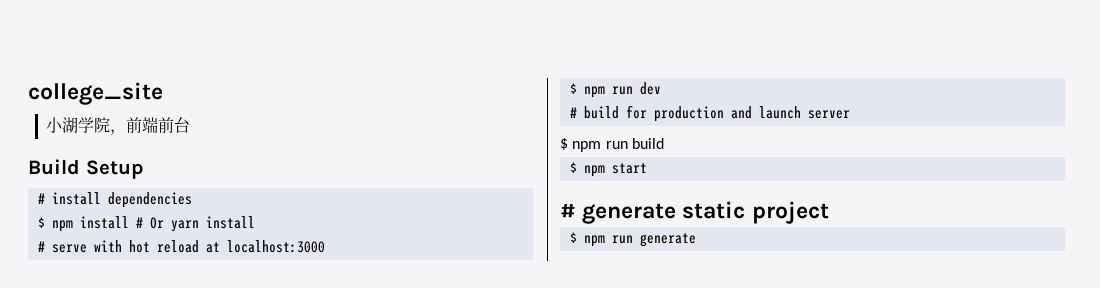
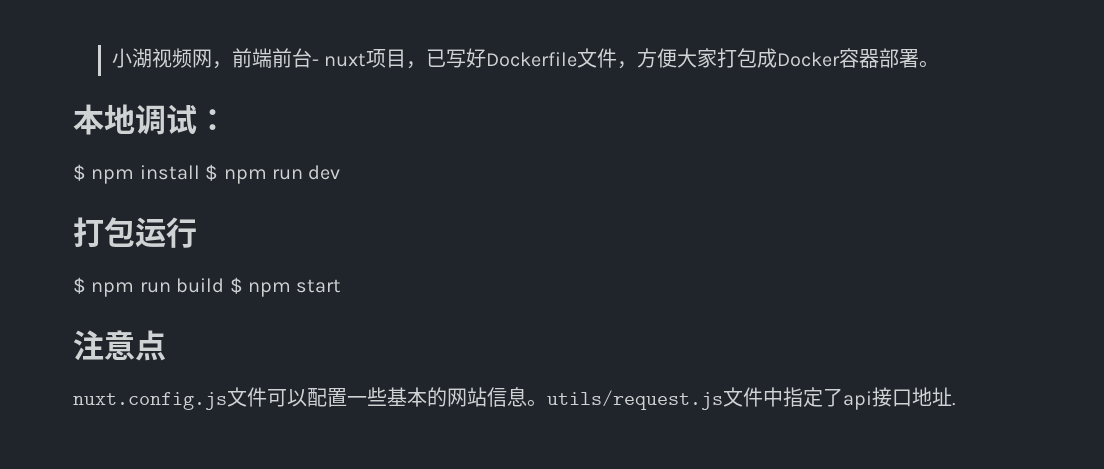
[28,82,163,105] [46,117,111,133] college_site // 小湖学院 -> [111,48,212,68] 小湖视频网
[28,159,144,179] [37,192,192,208] [37,216,255,232] [37,240,325,253] [569,82,661,98] [569,105,850,122] // Build Setup // # install dependencies // $ npm install # Or yarn install // # serve with hot reload at localhost:3000 // $ npm run dev // # build for production and launch server -> [311,48,940,69] [73,104,228,135] [73,164,341,184] [73,217,197,248] - nuxt项目，已写好Dockerfile文件，方便大家打包成Docker容器部署。 // 本地调试： // $ npm install $ npm run dev // 打包运行
(664, 143) // -> (225, 285) none
[560,201,829,224] [569,232,696,247] # generate static project // $ npm run generate -> [73,330,166,361] [73,387,956,410] 注意点 // nuxt.config.js文件可以配置一些基本的网站信息。utils/request.js文件中指定了api接口地址.

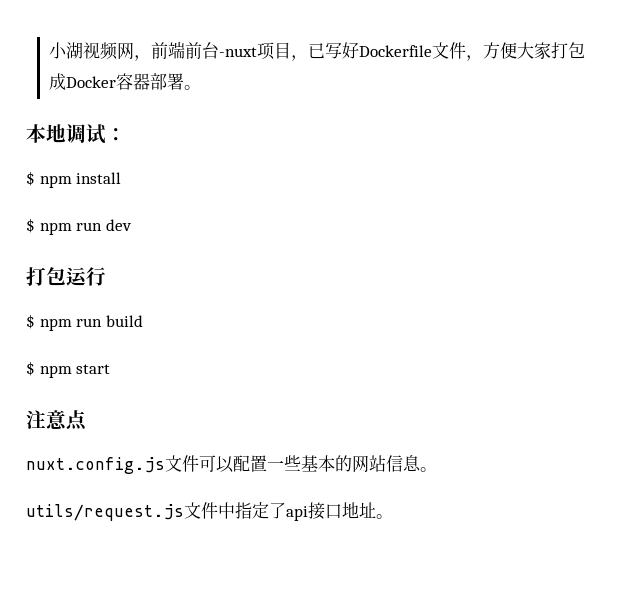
[311,53,367,67] - nuxt -> [218,47,257,57] -nuxt
(200, 172) none -> (122, 178) //
(225, 285) none -> (143, 321) //
(547, 403) none -> (437, 469) //
[952,402,956,406] . -> [376,514,393,519] 。

